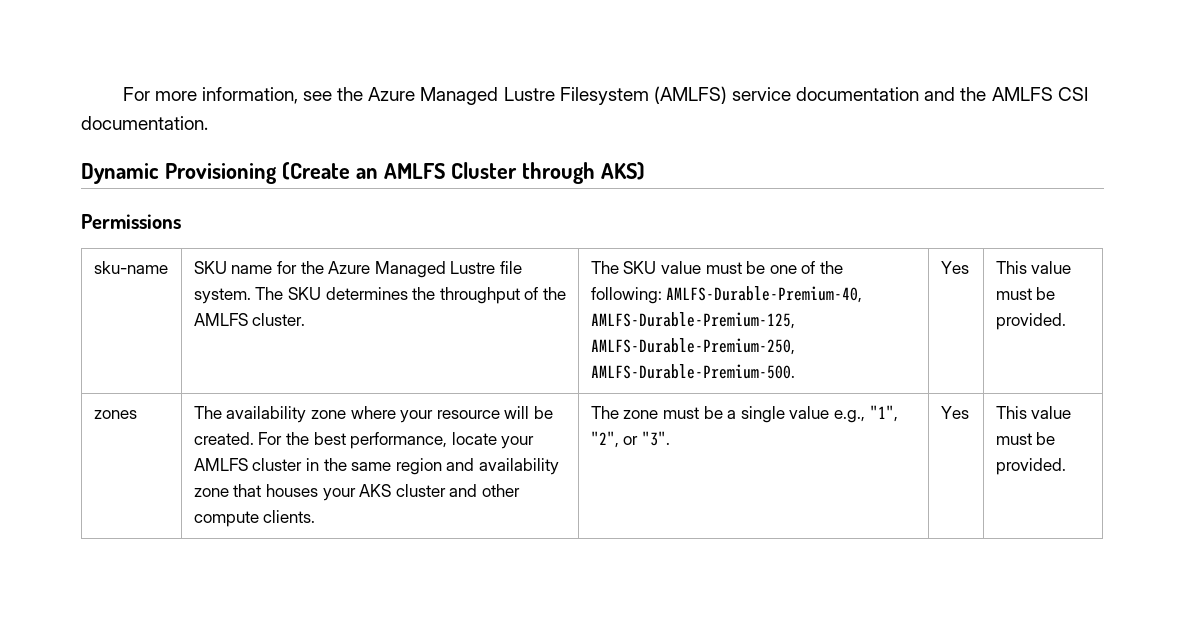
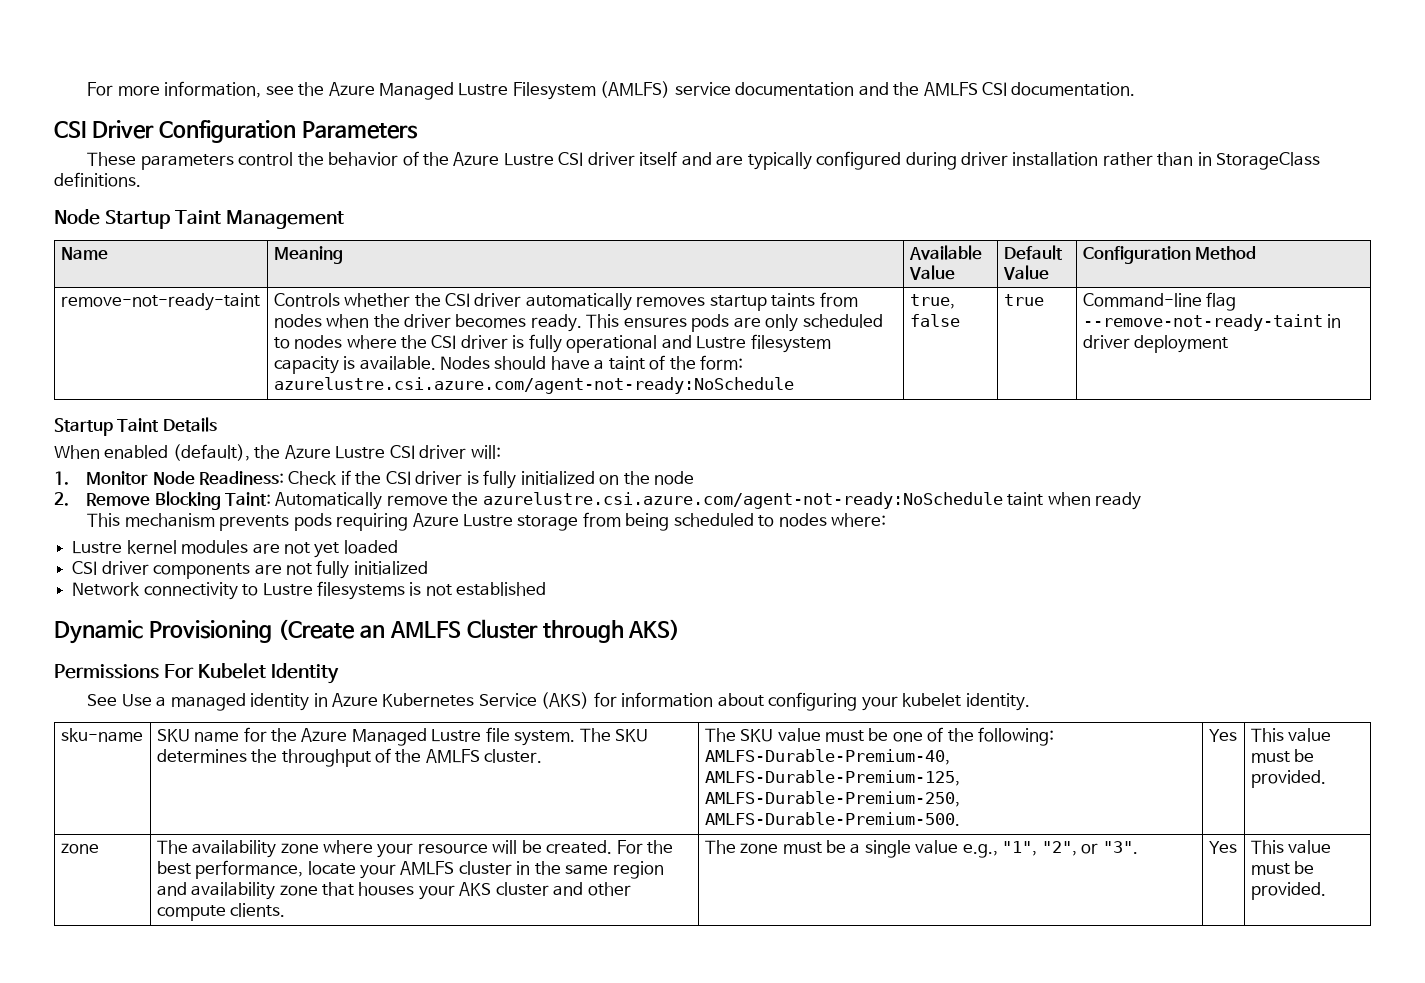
(208, 123) none -> [54,120,418,143] [87,151,1321,170] [54,172,141,187] [54,209,345,229] [60,247,108,260] [273,246,343,264] [908,245,982,260] [908,265,955,280] [1003,245,1063,260] [1002,265,1049,280] [1082,246,1257,264] [60,293,260,311] [273,292,858,311] [273,314,883,332] [273,334,831,353] [273,355,744,374] [273,377,794,394] [909,294,955,309] [909,314,960,327] [1003,294,1044,306] [1082,292,1237,311] [1082,314,1342,331] [1082,335,1229,353] [54,417,217,436] [54,444,501,461] [54,470,695,489] [54,491,1142,510] [87,512,887,531] [72,540,398,558] [72,560,428,579] [72,581,547,600] // CSI Driver Configuration Parameters // These parameters control the behavior of the Azure Lustre CSI driver itself and are typically configured during driver installation rather than in StorageClass definitions. // Node Startup Taint Management // Name | Meaning | Available Value | Default Value | Configuration Method // remove-not-ready-taint | Controls whether the CSI driver automatically removes startup taints from nodes when the driver becomes ready. This ensures pods are only scheduled to nodes where the CSI driver is fully operational and Lustre filesystem capacity is available. Nodes should have a taint of the form: azurelustre.csi.azure.com/agent-not-ready:NoSchedule | true, false | true | Command-line flag --remove-not-ready-taint in driver deployment // Startup Taint Details // When enabled (default), the Azure Lustre CSI driver will: // 1. Monitor Node Readiness: Check if the CSI driver is fully initialized on the node // 2. Remove Blocking Taint: Automatically remove the azurelustre.csi.azure.com/agent-not-ready:NoSchedule taint when ready // This mechanism prevents pods requiring Azure Lustre storage from being scheduled to nodes where: // Lustre kernel modules are not yet loaded // CSI driver components are not fully initialized // Network connectivity to Lustre filesystems is not established
(181, 221) none -> [164,663,340,684] [87,692,1030,711] For Kubelet Identity // See Use a managed identity in Azure Kubernetes Service (AKS) for information about configuring your kubelet identity.
[93,410,137,419] zones -> [60,843,99,854] zone

